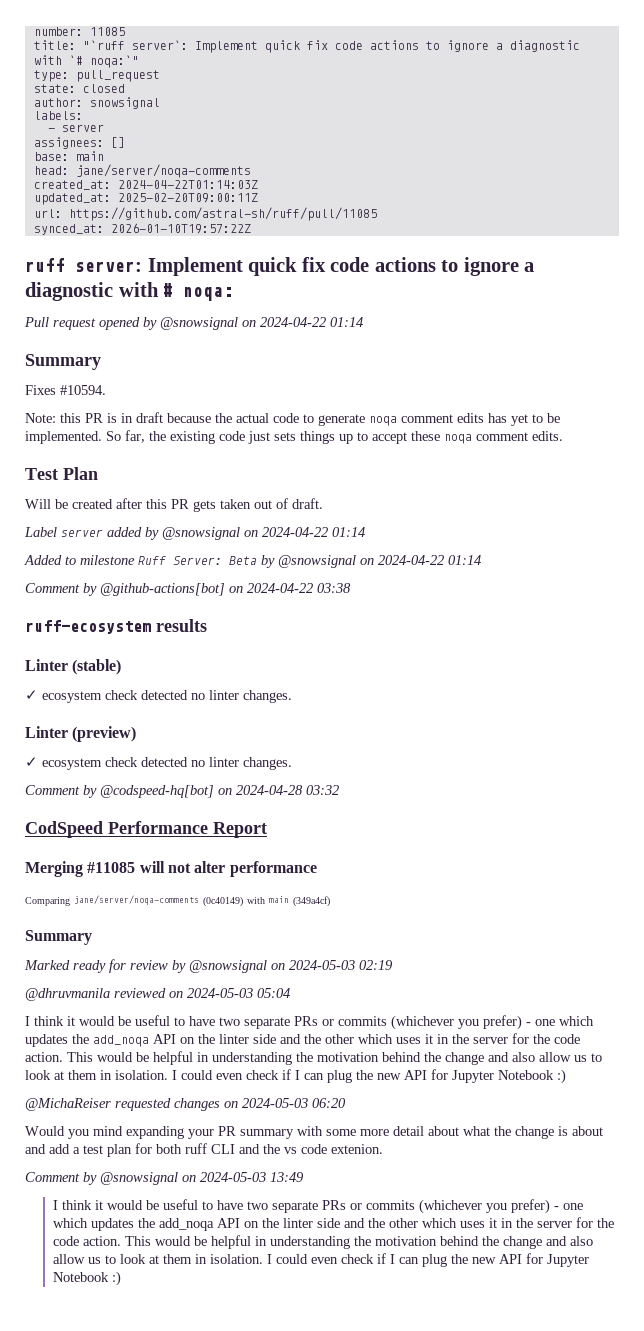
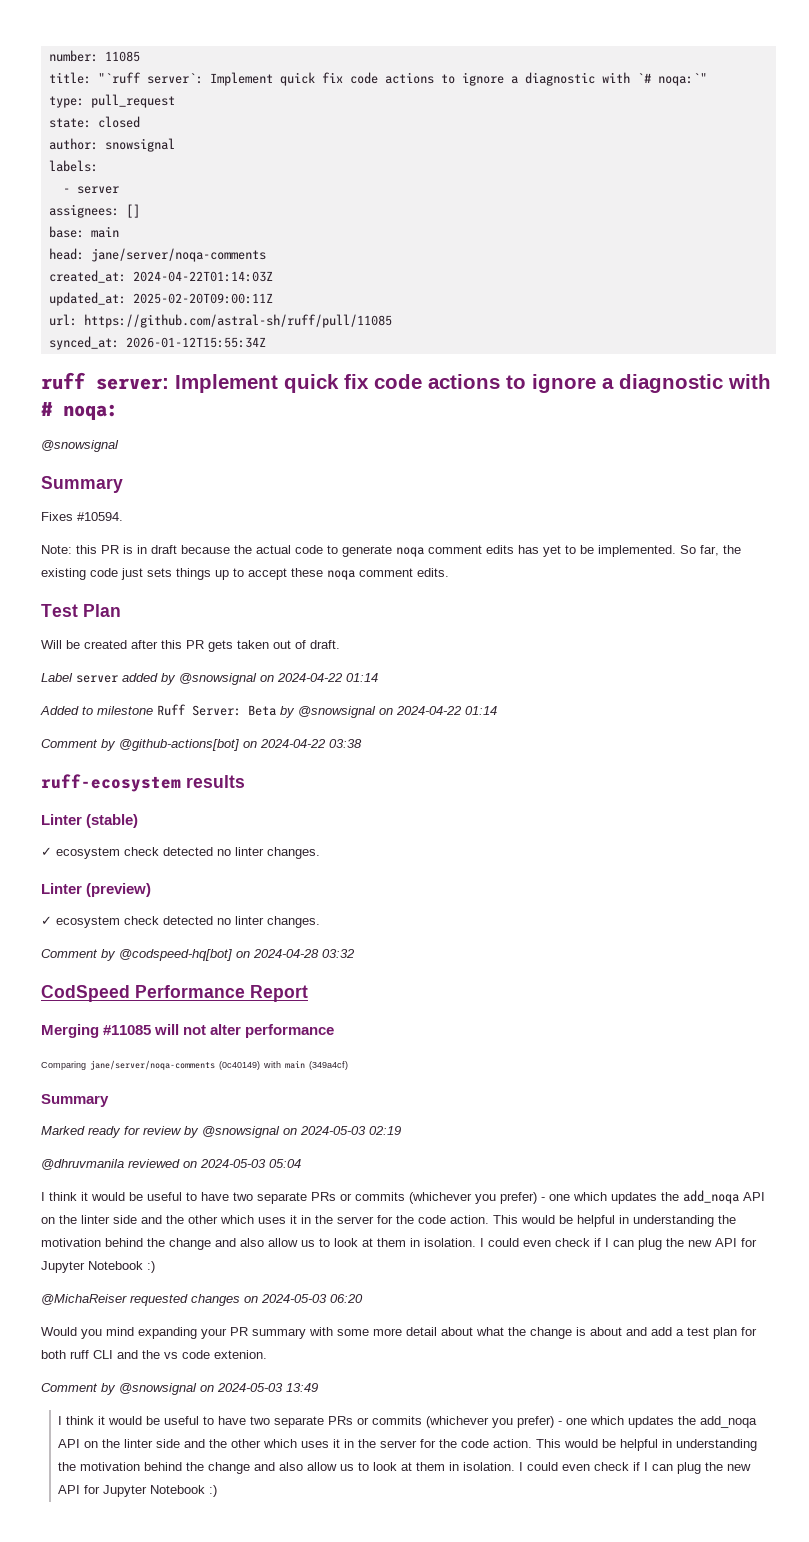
[110,223,251,234] 2026-01-10T19:57:22Z -> [125,337,266,348] 2026-01-12T15:55:34Z
[24,317,363,330] Pull request opened by @snowsignal on 2024-04-22 01:14 -> [41,440,119,452] @snowsignal

